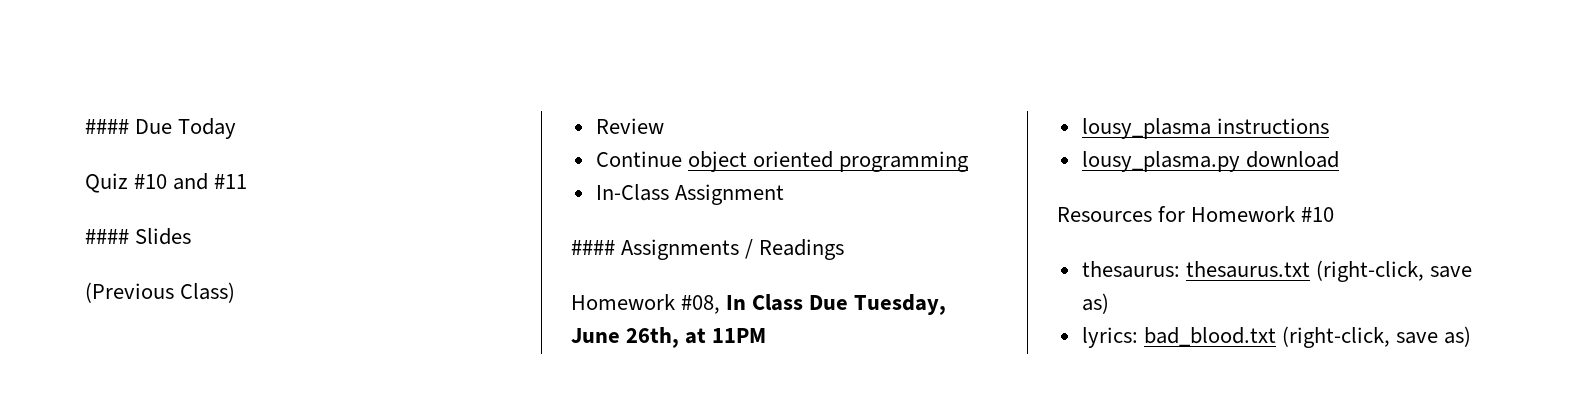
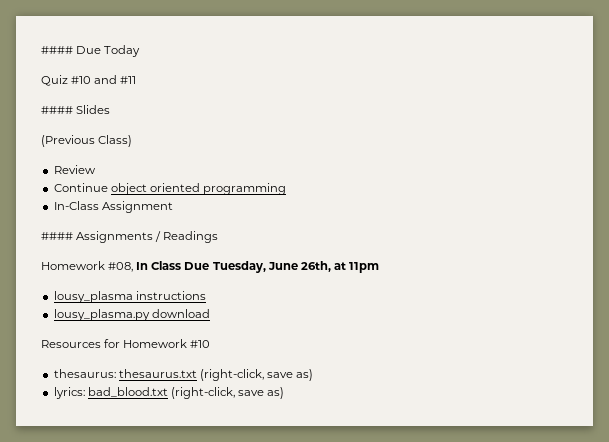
[712,328,767,343] 11PM -> [348,262,379,273] 11pm

